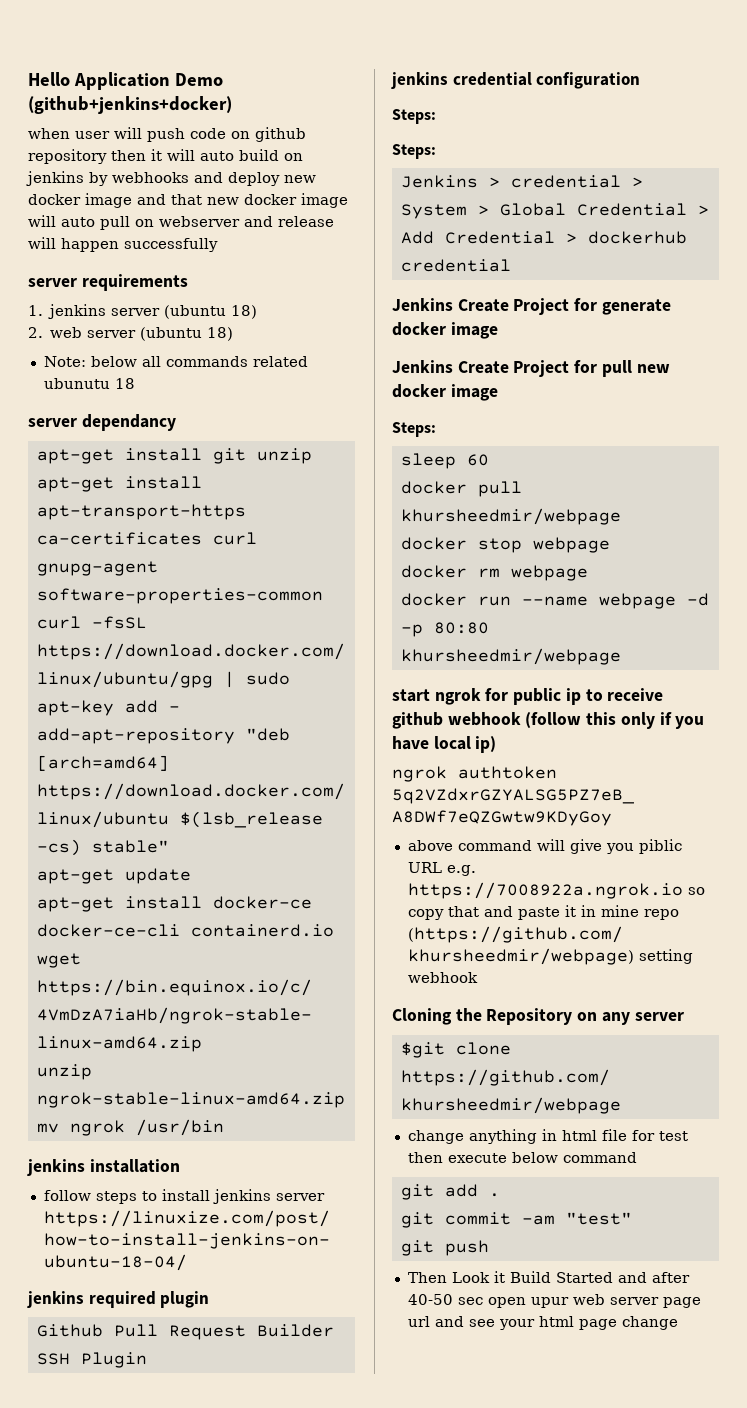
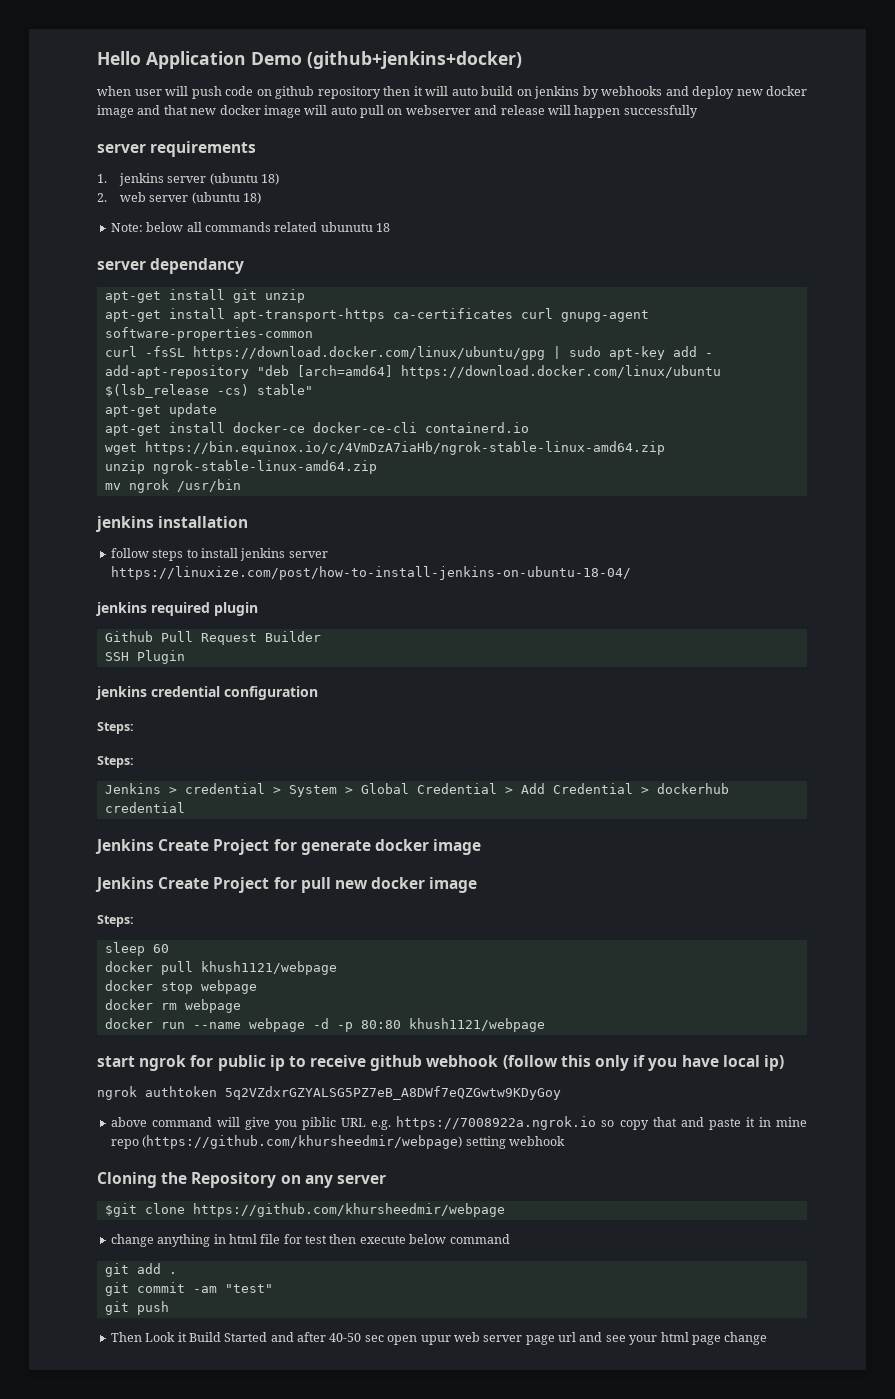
[400,508,621,525] khursheedmir/webpage -> [200,961,337,975] khush1121/webpage
[400,648,621,665] khursheedmir/webpage -> [408,1018,545,1032] khush1121/webpage

